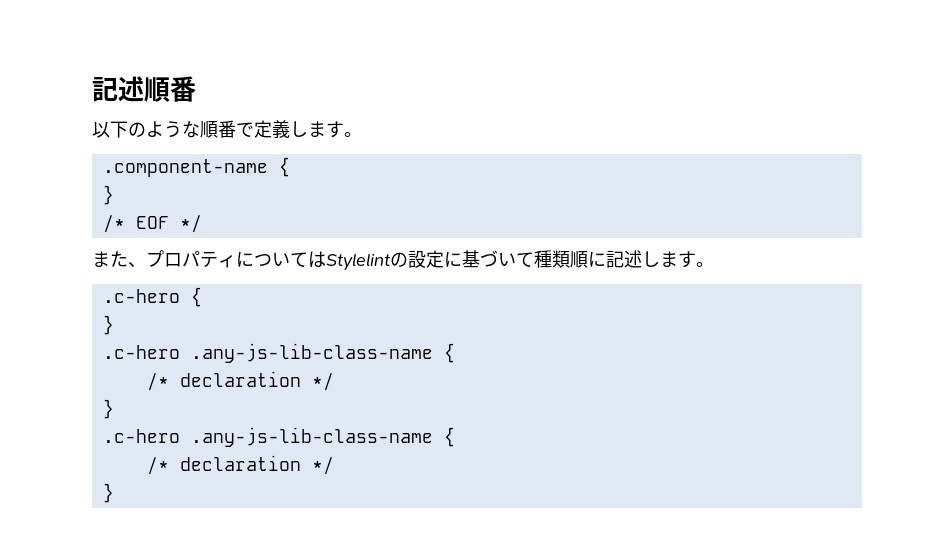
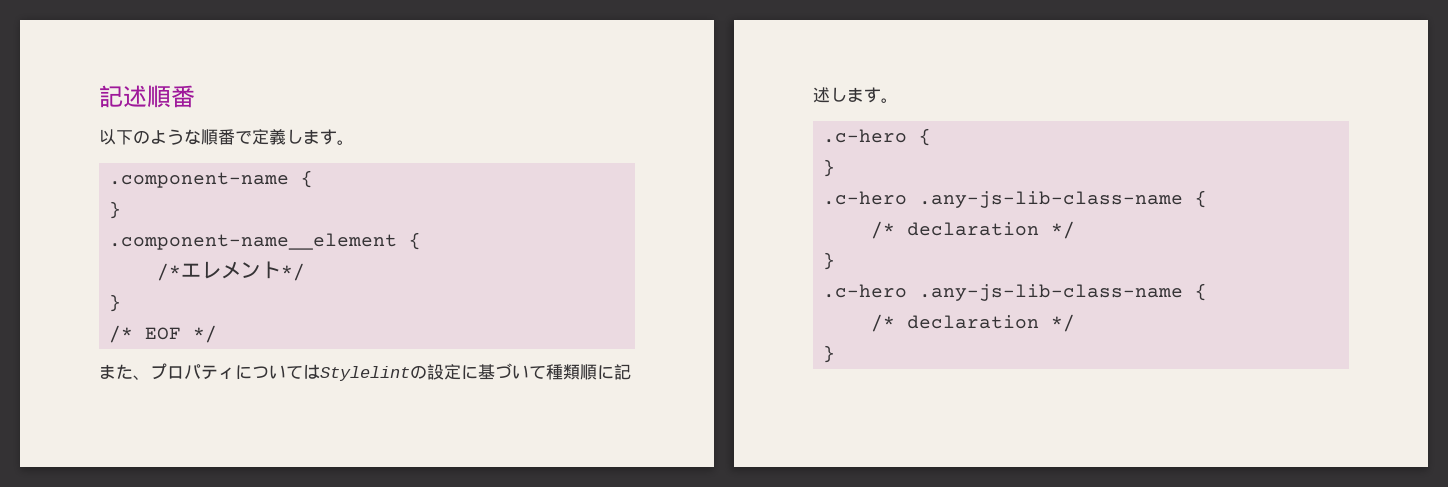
(114, 195) none -> [109,232,422,250] [157,261,306,281] [109,294,122,312] // .component-name__element { // /*エレメント*/ // }

